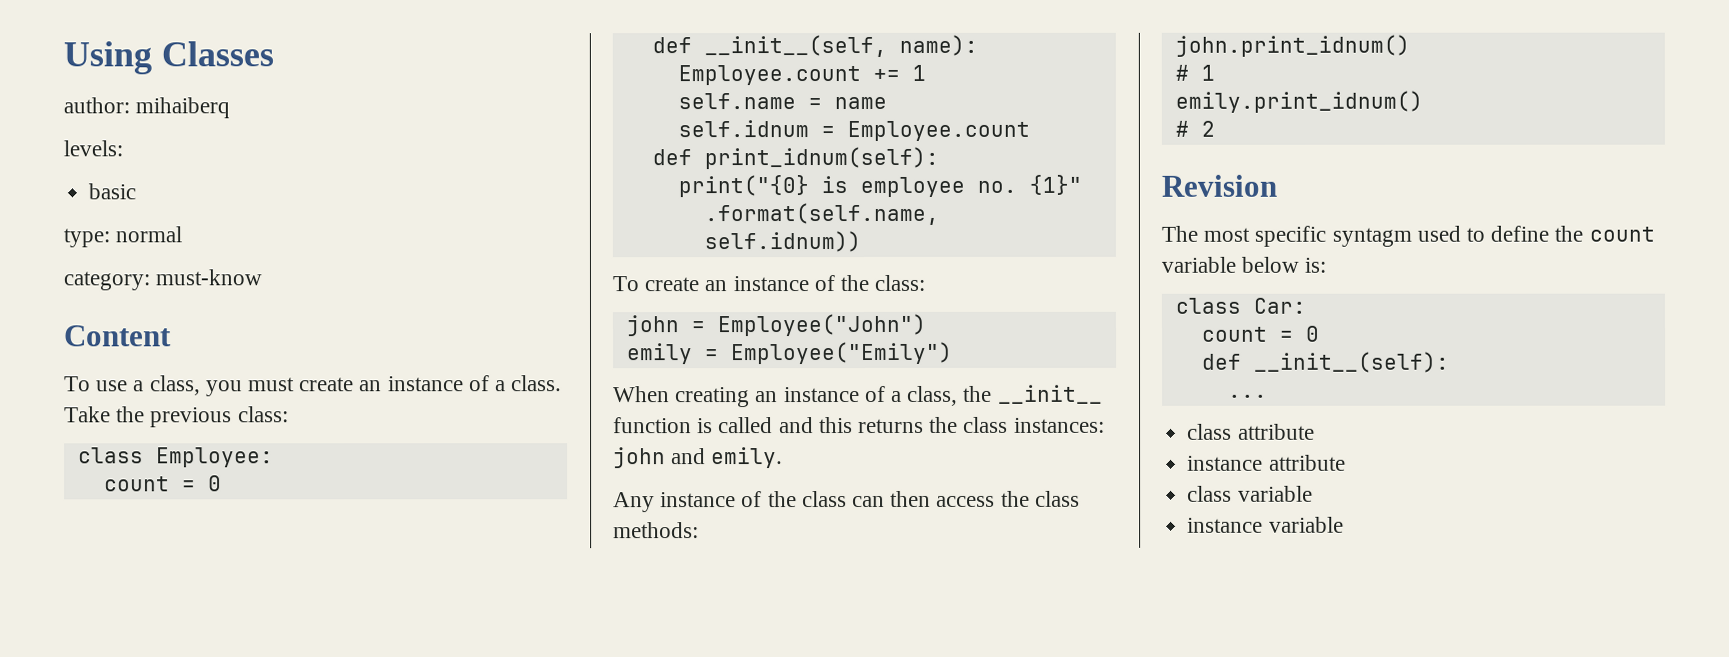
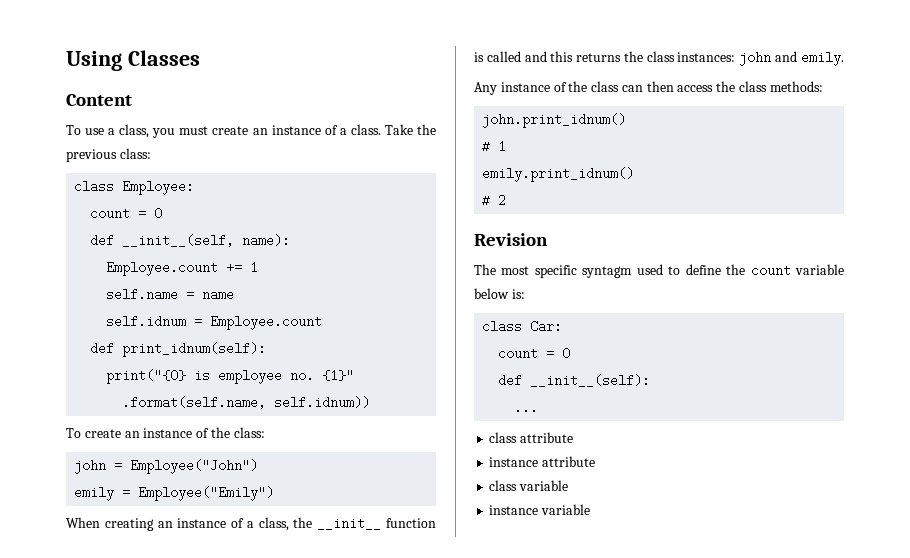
[63,97,231,119] [63,140,123,157] [88,183,137,200] [63,226,183,248] [63,269,263,291] // author: mihaiberq // levels: // basic // type: normal // category: must-know -> (200, 58) none

